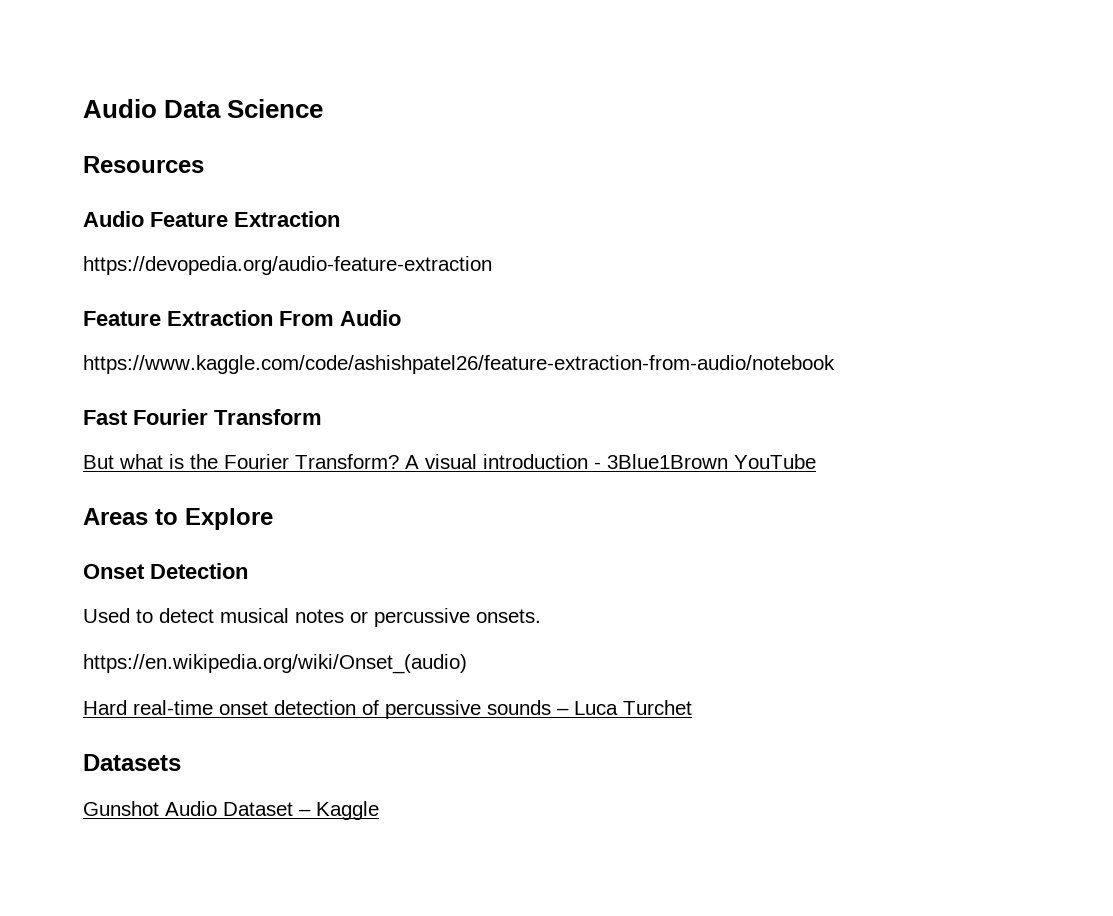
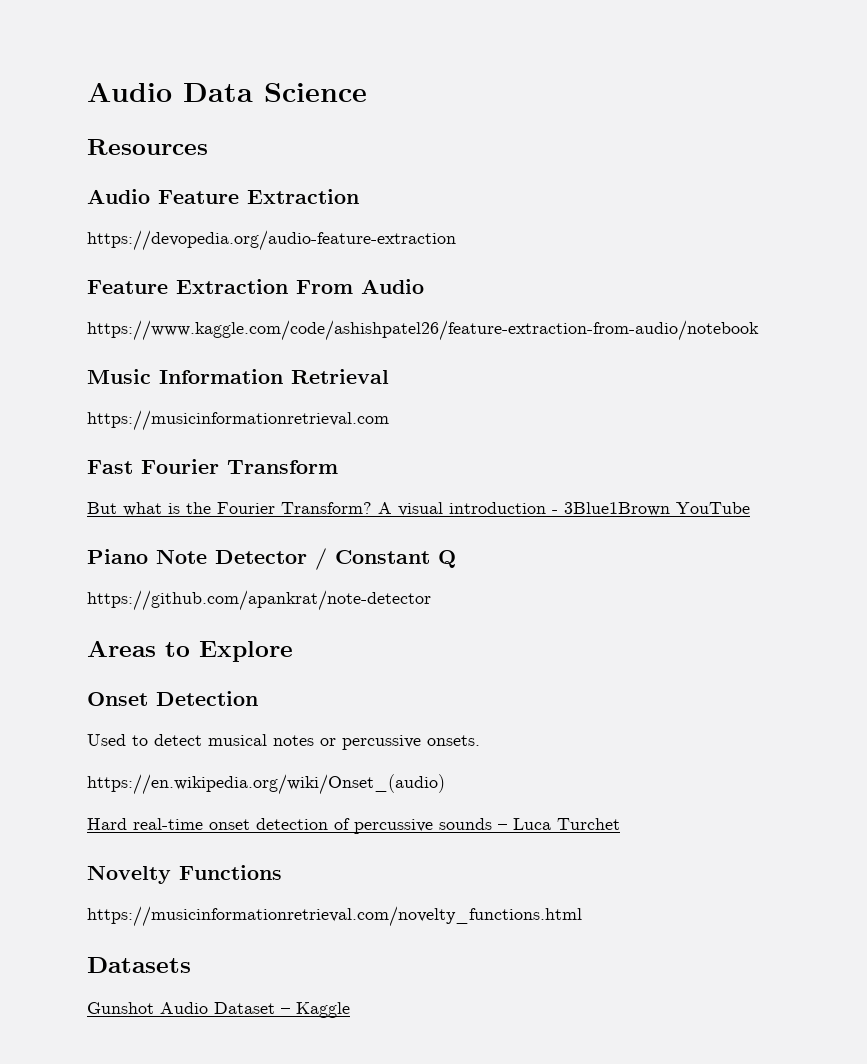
(835, 364) none -> [87,369,389,384] [87,410,389,431] // Music Information Retrieval // https://musicinformationretrieval.com
(816, 461) none -> [87,548,456,570] [87,590,431,611] // Piano Note Detector / Constant Q // https://github.com/apankrat/note-detector
(692, 707) none -> [87,865,282,884] [87,906,582,927] // Novelty Functions // https://musicinformationretrieval.com/novelty_functions.html

